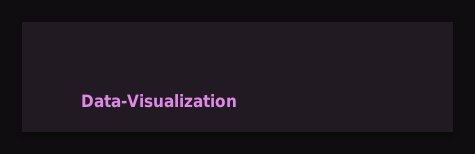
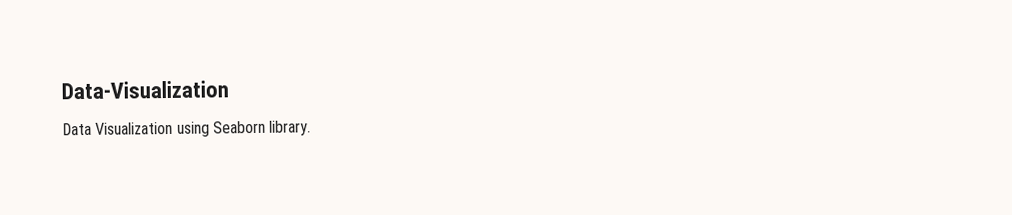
(237, 101) none -> [62,120,312,137] // Data Visualization using Seaborn library.

